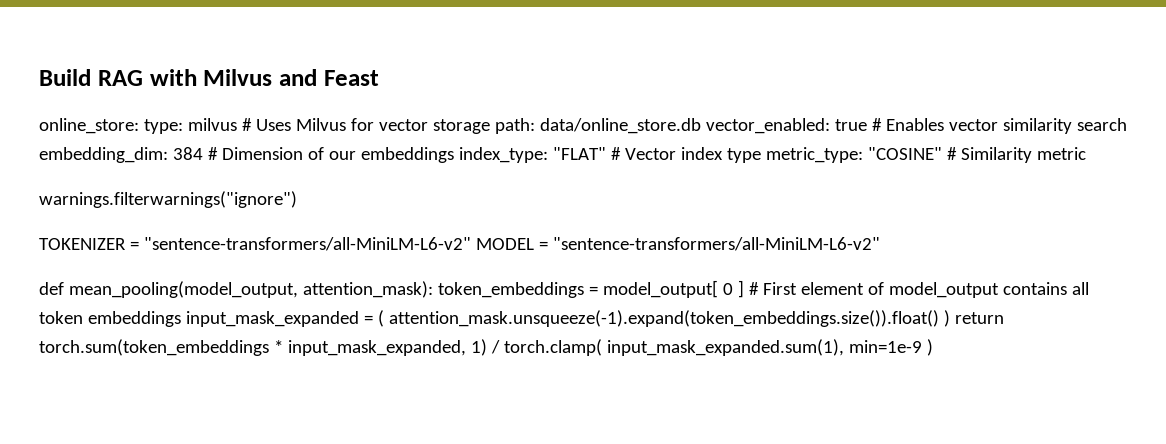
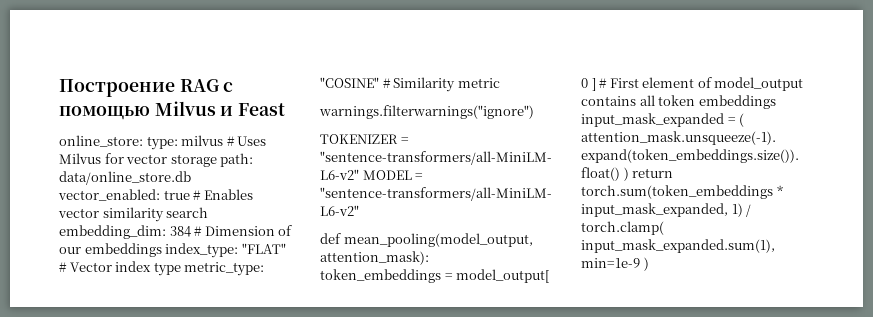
[39,69,317,86] Build RAG with Milvus and -> [59,79,234,97] [59,101,234,120] Построение RAG с помощью Milvus и

